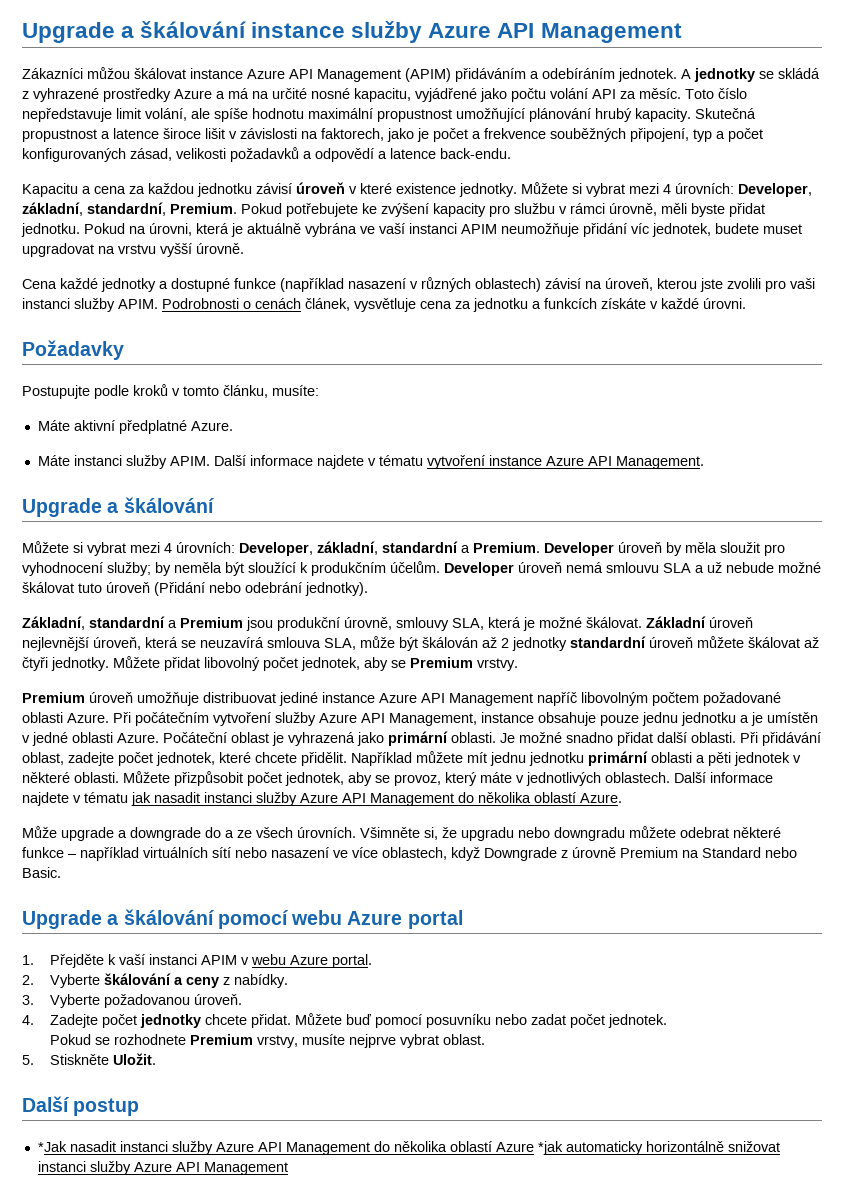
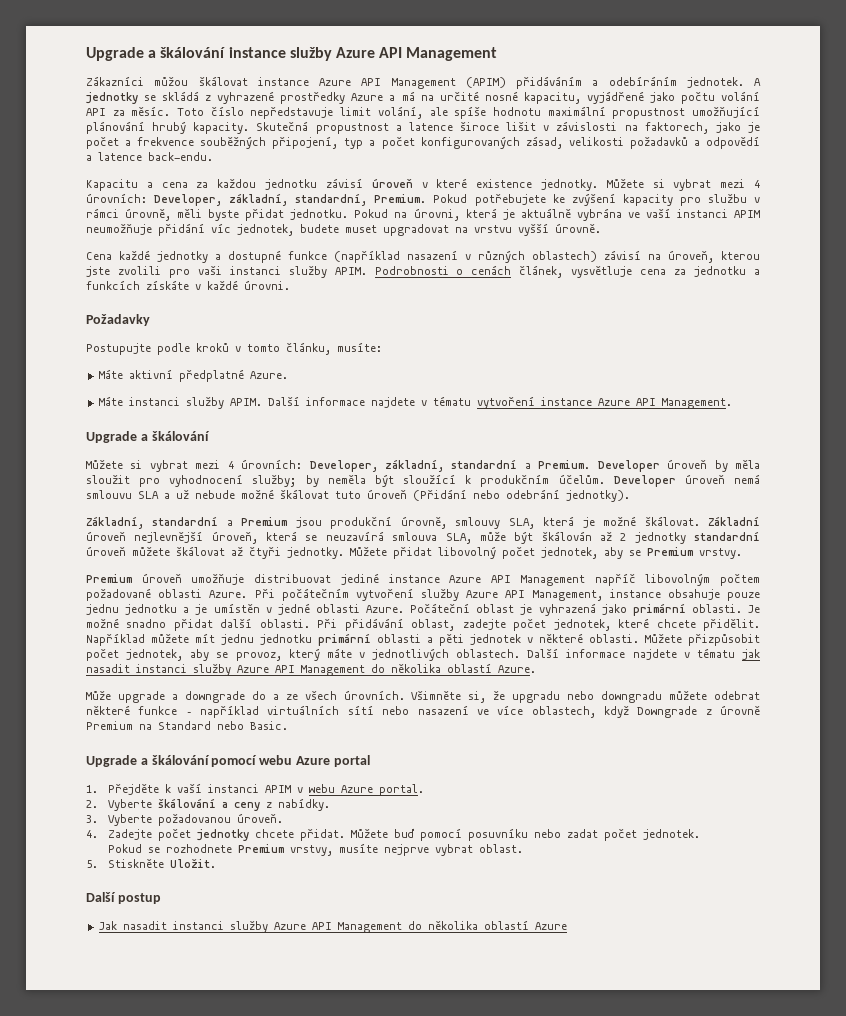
[37,1141,67,1152] *Jak -> [98,921,117,930] Jak
[537,1141,780,1155] [37,1161,288,1175] *jak automaticky horizontálně snižovat instanci služby Azure API Management -> (567, 926) none

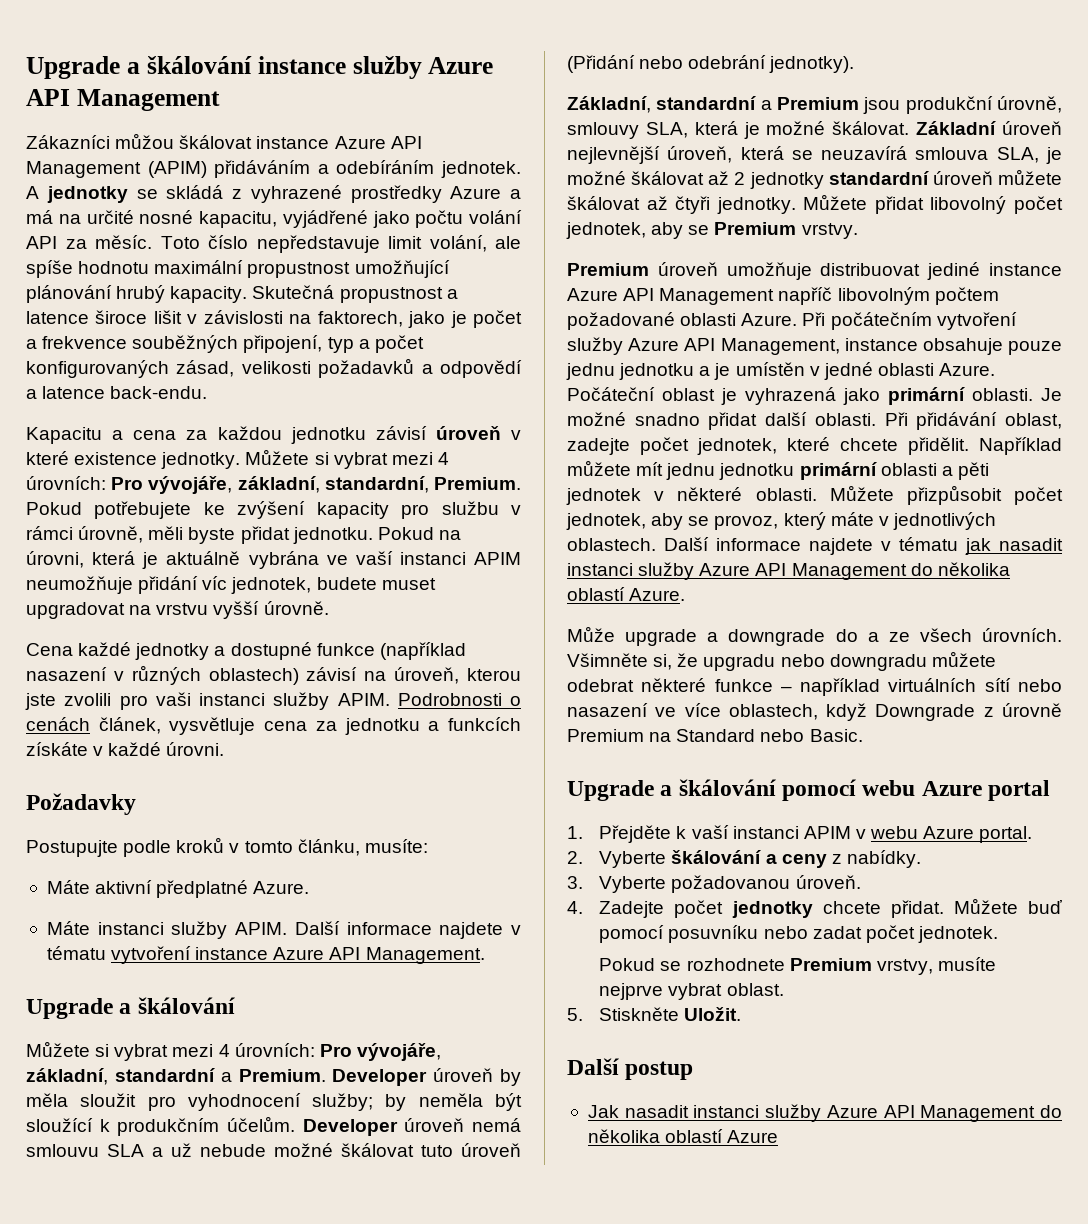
[154,194,223,206] Developer, -> [111,476,233,494] Pro vývojáře,
[309,460,378,472] Developer, -> [319,1043,441,1061] Pro vývojáře,
[479,531,592,544] může být škálován -> [1046,147,1062,164] [567,171,705,185] je možné škálovat

